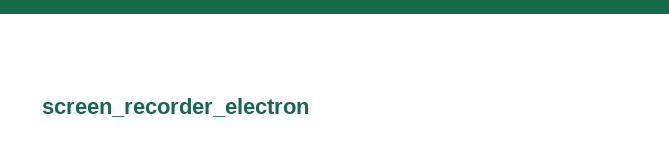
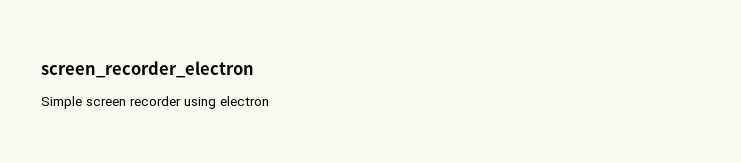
(309, 107) none -> [41,96,269,109] // Simple screen recorder using electron

